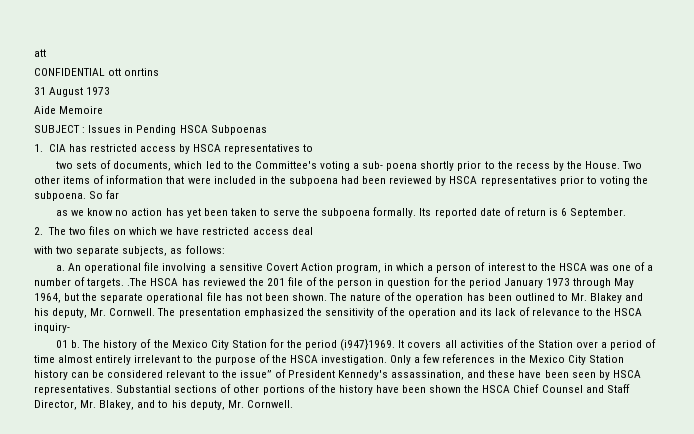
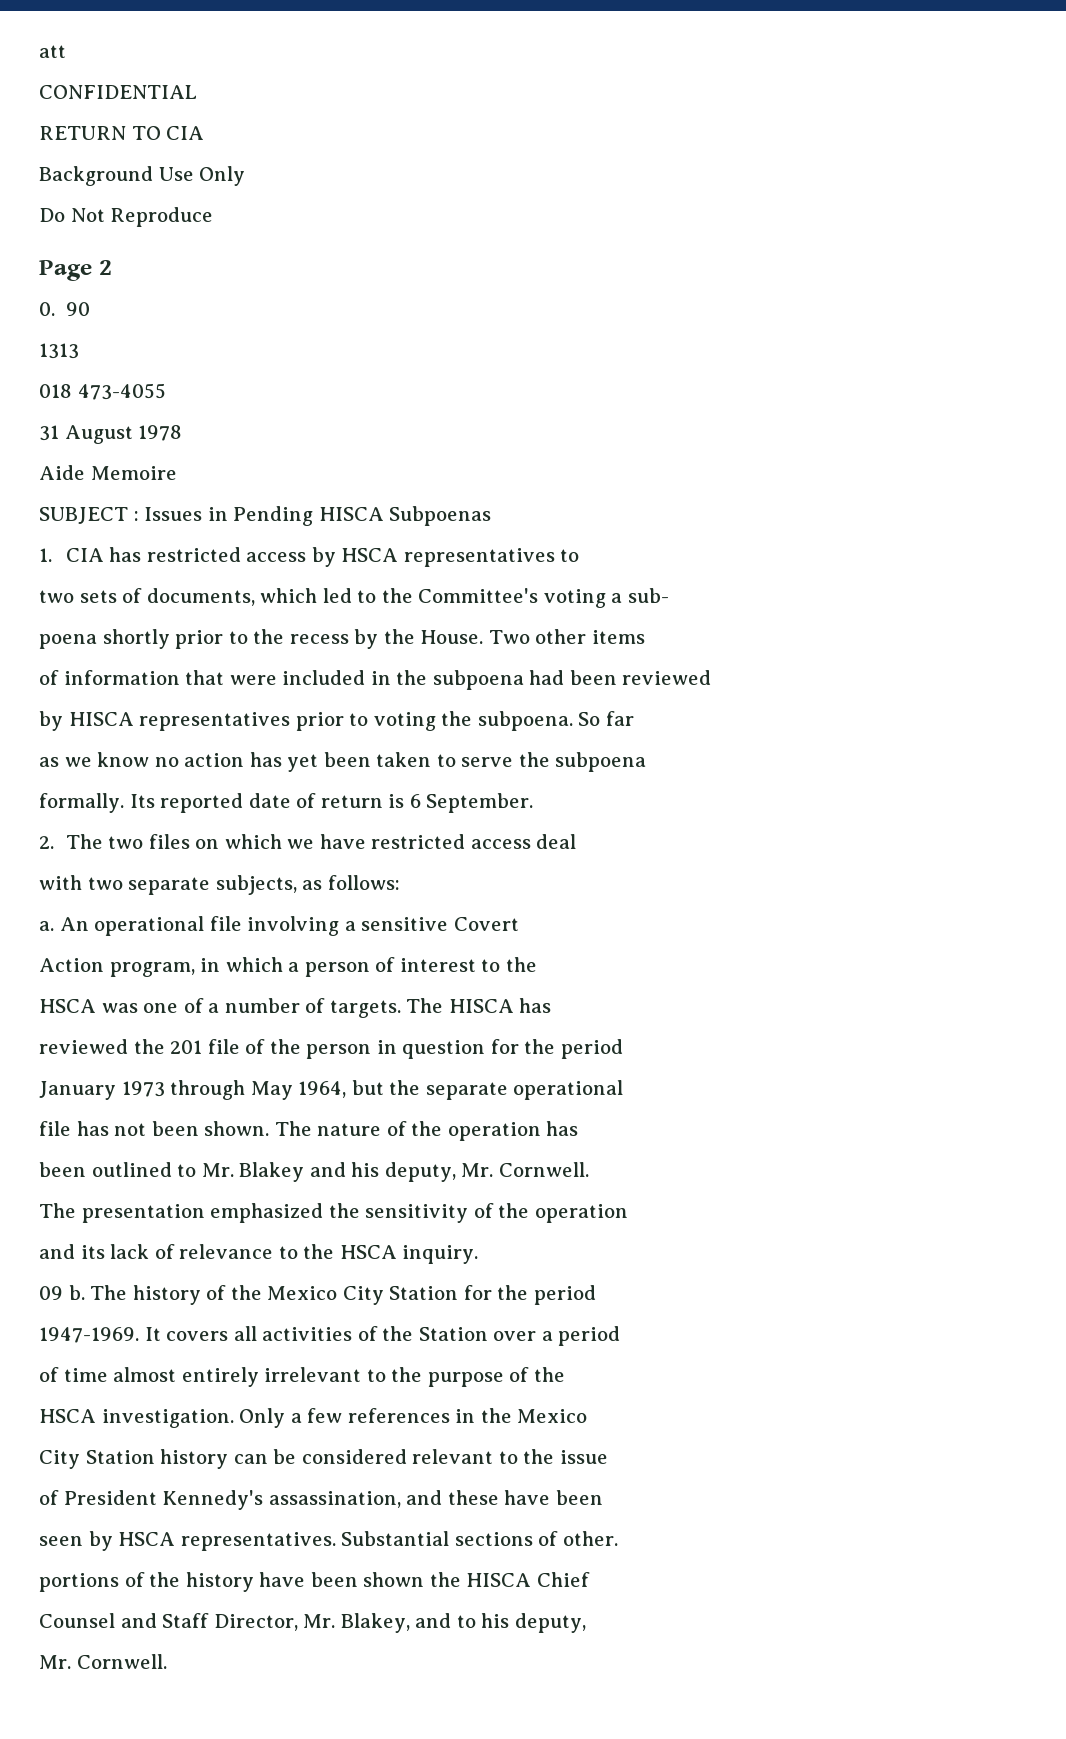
[108,68,160,76] ott onrtins -> [39,126,205,140] [39,166,246,186] [39,207,214,227] [39,260,112,281] [39,302,90,316] [39,343,79,359] [39,383,166,400] // RETURN TO CIA // Background Use Only // Do Not Reproduce // Page 2 // 0. 90 // 1313 // 018 473-4055
[86,87,111,95] 1973 -> [138,425,183,441] 1978
[179,125,208,133] HSCA -> [318,507,384,521] HISCA
(384, 165) none -> (669, 595) //
(91, 180) none -> (645, 637) //
[435,176,478,186] by HSCA -> [39,711,134,731] // by HISCA
(371, 213) none -> (647, 762) //
(298, 267) none -> (519, 924) //
(556, 267) none -> (537, 964) //
[127,278,200,286] .The HSCA has -> [406,998,552,1013] The HISCA has //
(501, 283) none -> (623, 1049) //
(204, 298) none -> (624, 1090) //
(485, 297) none -> (579, 1128) //
(156, 312) none -> (589, 1169) //
(457, 313) none -> (628, 1213) //
[34,323,70,333] [55,340,68,348] inquiry- // 01 -> [402,1245,479,1264] [39,1286,63,1300] inquiry. // 09
[340,339,396,351] (i947}1969. -> [39,1327,139,1343] // 1947-1969.
(643, 345) none -> (621, 1336) //
(287, 359) none -> (565, 1374) //
(565, 359) none -> (588, 1416) //
[239,370,272,378] issue” -> [559,1450,608,1464] issue //
(569, 374) none -> (603, 1497) //
[233,385,260,393] other -> [562,1531,618,1546] other. //
[482,385,511,393] HSCA -> [466,1573,532,1587] HISCA
(540, 388) none -> (590, 1579) //
(225, 405) none -> (586, 1623) //

